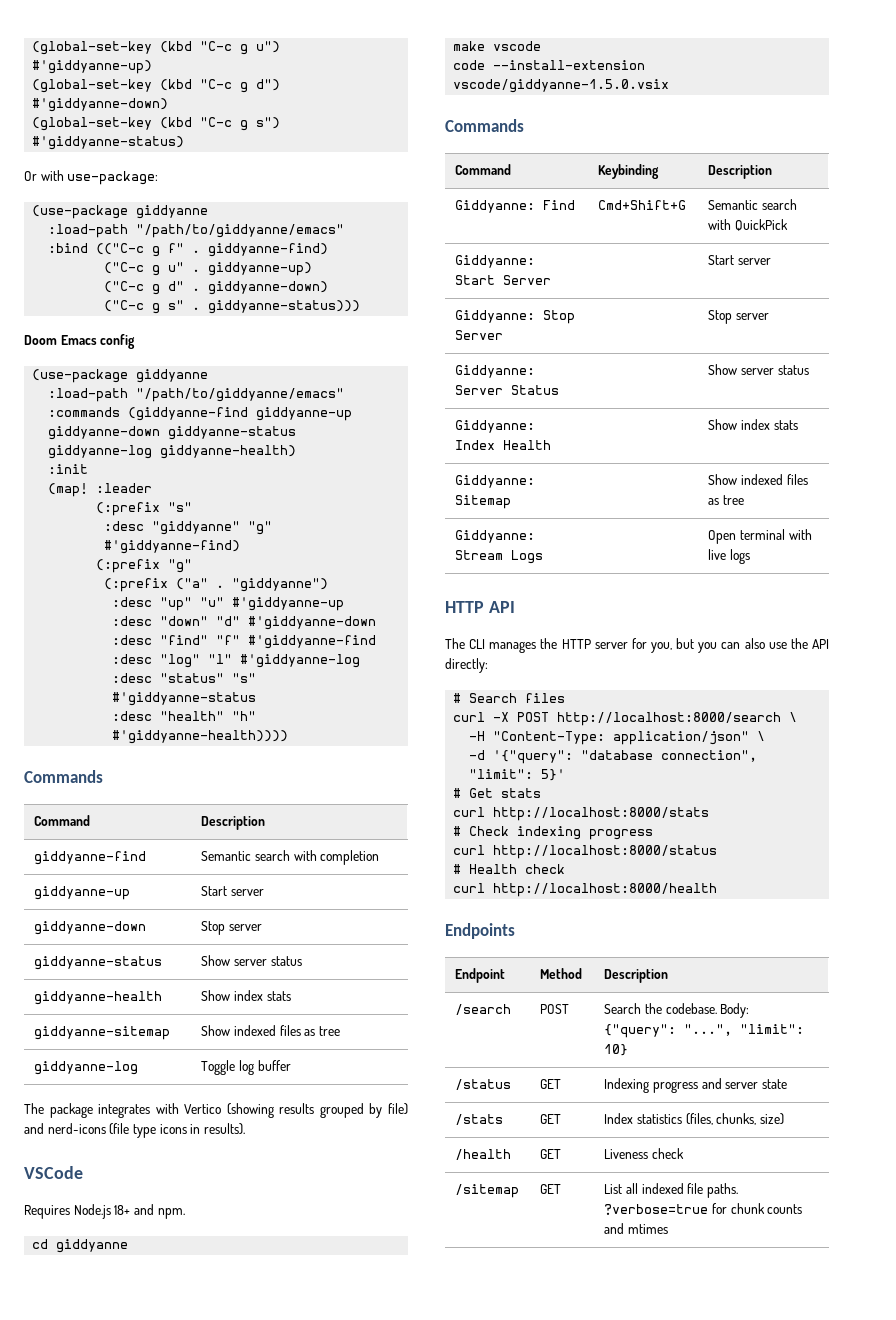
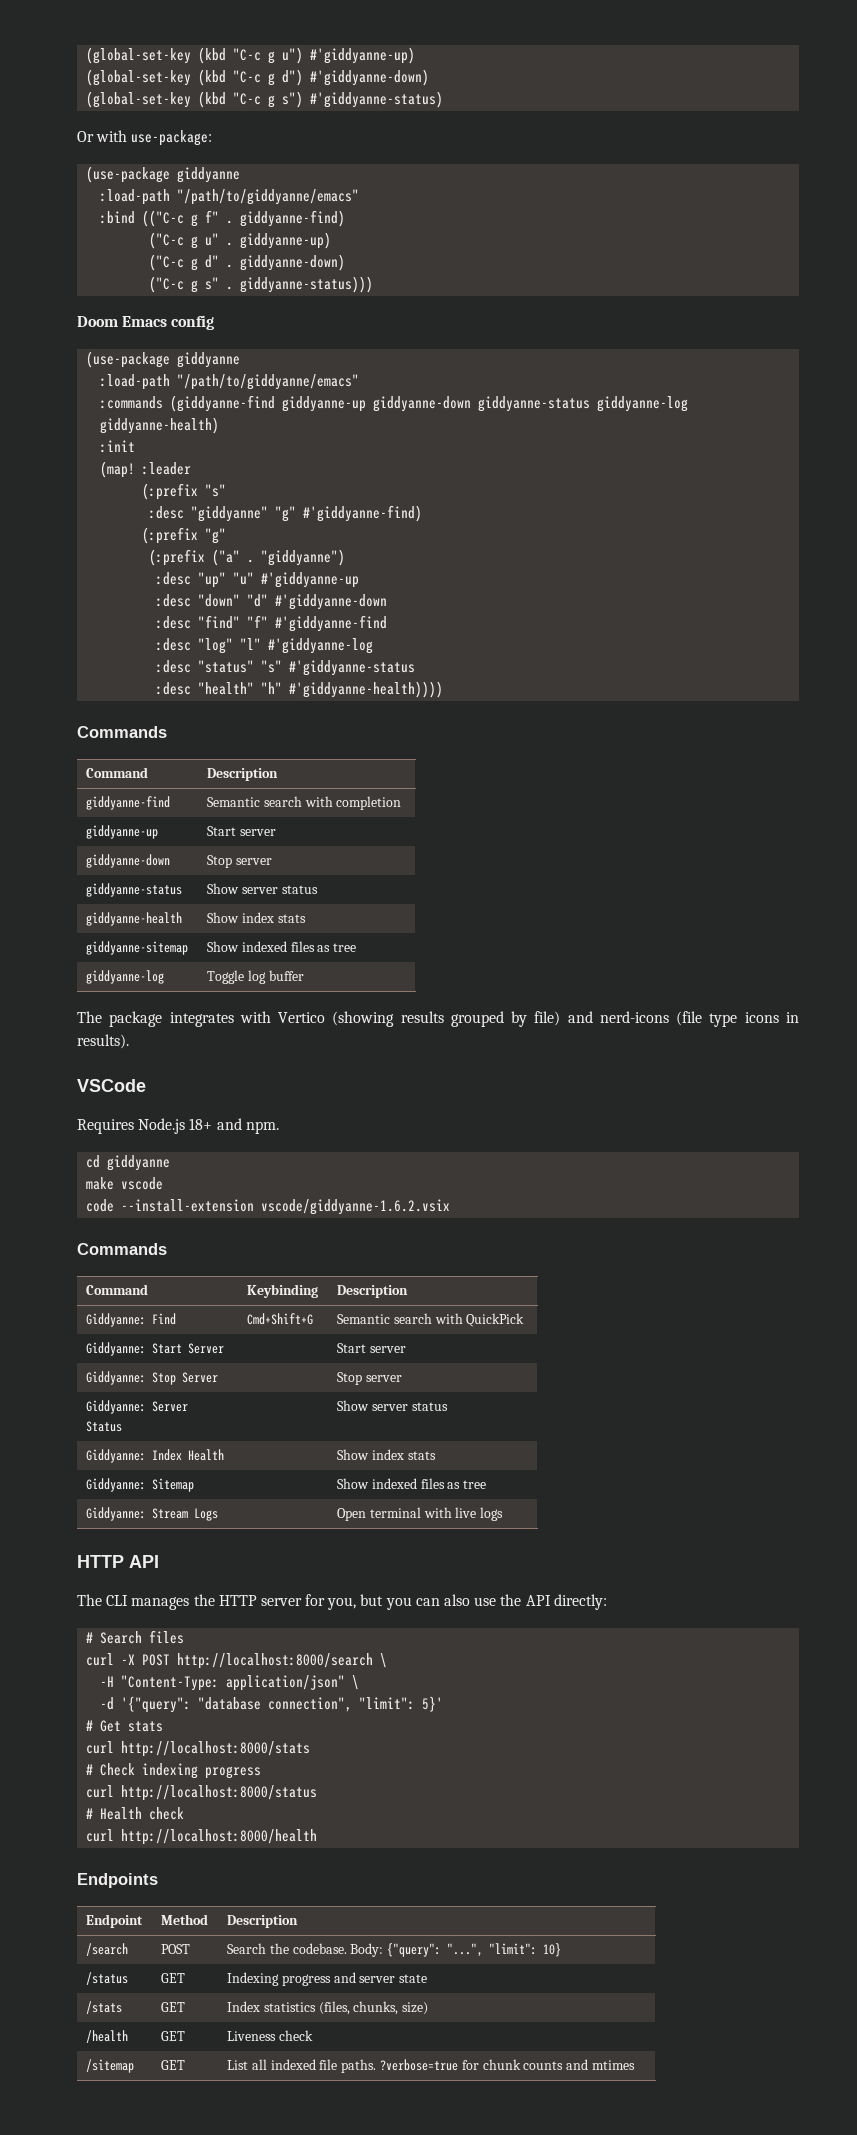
[453,79,670,93] vscode/giddyanne-1.5.0.vsix -> [261,1199,451,1215] vscode/giddyanne-1.6.2.vsix

